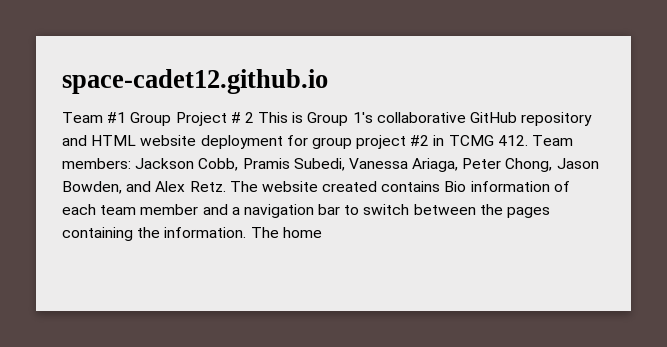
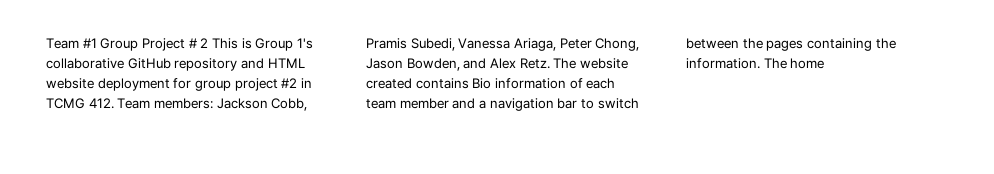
[62,69,328,94] space-cadet12.github.io // -> (46, 43) none

